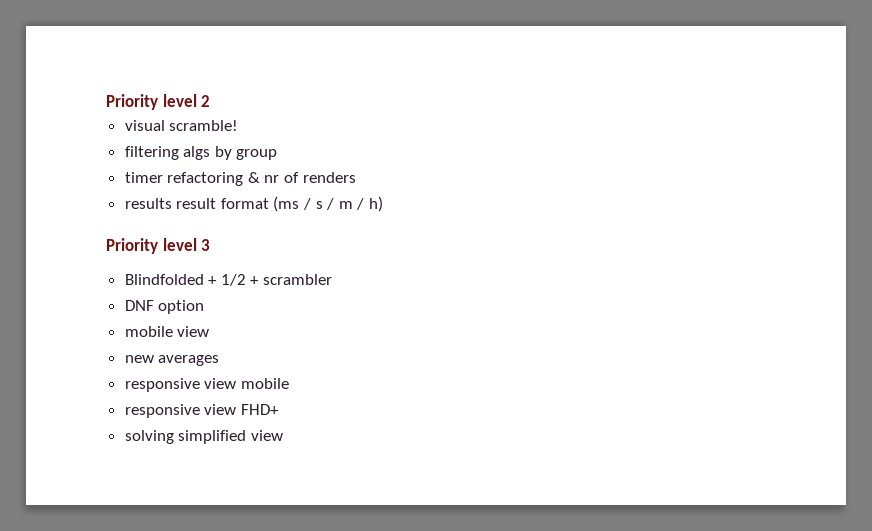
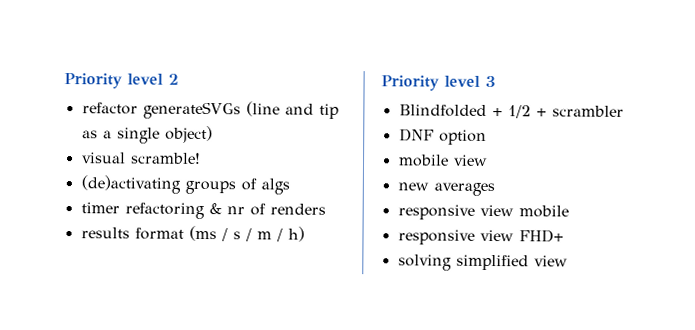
(211, 101) none -> [81,101,339,120] [81,125,213,144] // refactor generateSVGs (line and tip as a single object)
[124,146,179,160] filtering -> [80,175,257,195] (de)activating groups of
[214,146,278,160] by group -> (290, 186) none
[176,198,217,209] result -> (130, 233) none

